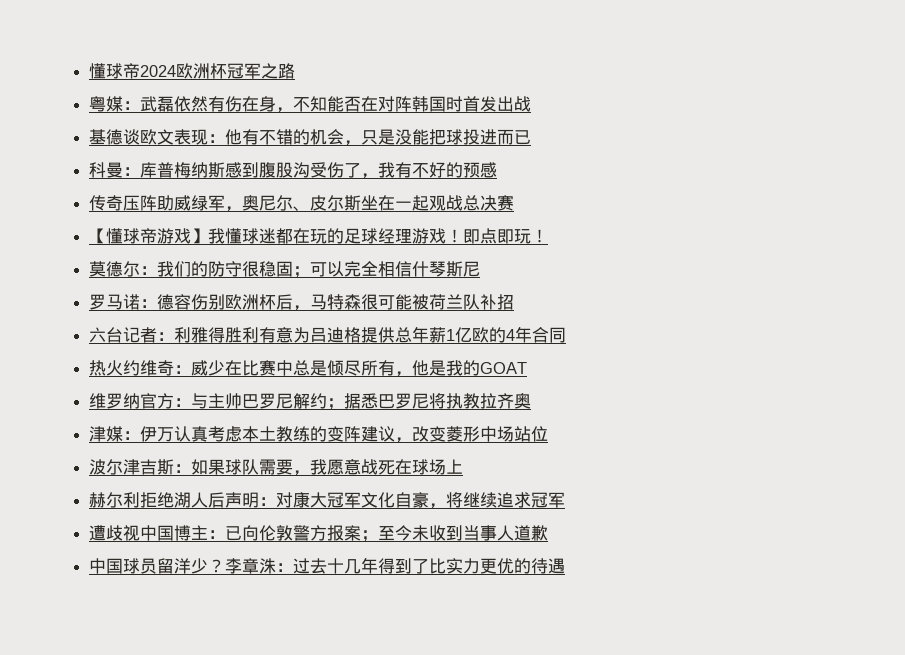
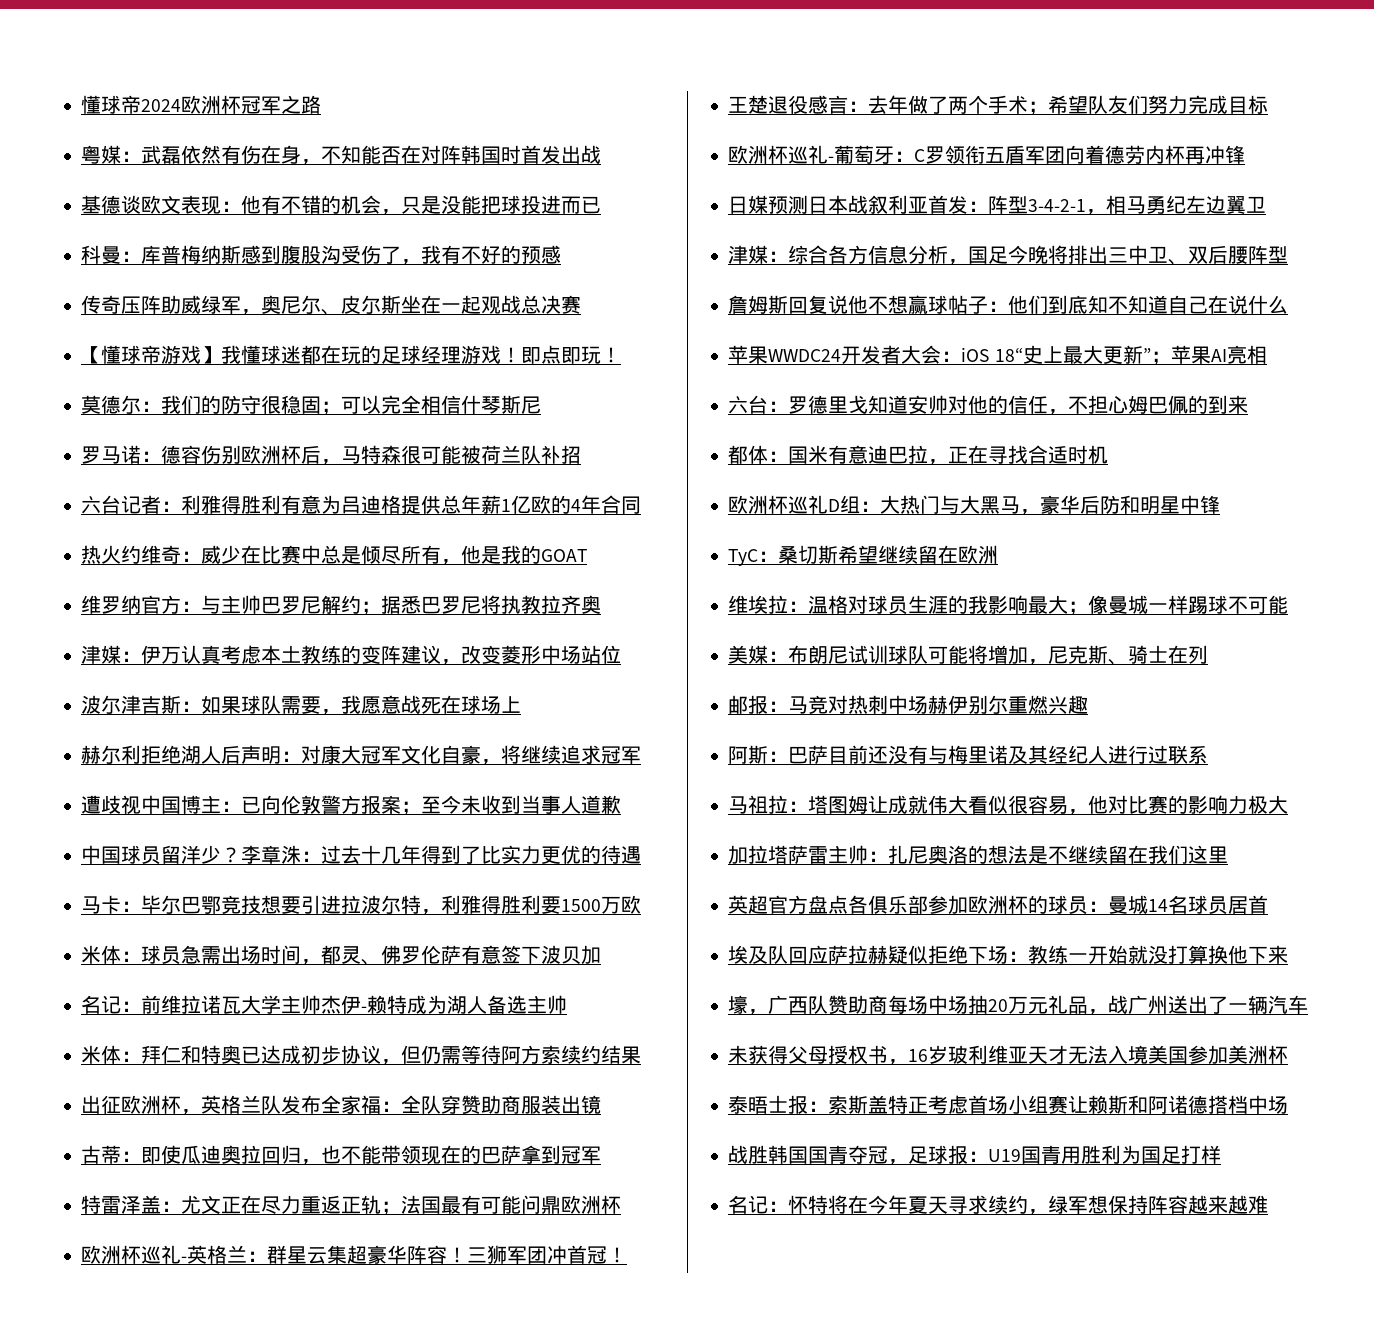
(566, 566) none -> [81,895,642,915] [81,945,602,965] [81,995,568,1014] [81,1045,642,1065] [81,1095,602,1115] [81,1145,602,1165] [81,1195,622,1215] [81,1245,628,1264] [728,95,1269,115] [728,145,1246,164] [728,195,1267,215] [728,245,1289,265] [728,295,1289,315] [728,345,1267,365] [728,395,1249,415] [728,445,1109,465] [728,495,1221,515] [728,545,999,566] [728,595,1289,615] [728,645,1209,665] [728,695,1089,714] [728,745,1209,764] [728,795,1289,815] [728,845,1229,865] [728,895,1269,915] [728,945,1289,964] [728,995,1309,1015] [728,1045,1289,1065] [728,1095,1289,1114] [728,1145,1222,1165] [728,1195,1269,1215] // 马卡：毕尔巴鄂竞技想要引进拉波尔特，利雅得胜利要1500万欧 // 米体：球员急需出场时间，都灵、佛罗伦萨有意签下波贝加 // 名记：前维拉诺瓦大学主帅杰伊-赖特成为湖人备选主帅 // 米体：拜仁和特奥已达成初步协议，但仍需等待阿方索续约结果 // 出征欧洲杯，英格兰队发布全家福：全队穿赞助商服装出镜 // 古蒂：即使瓜迪奥拉回归，也不能带领现在的巴萨拿到冠军 // 特雷泽盖：尤文正在尽力重返正轨；法国最有可能问鼎欧洲杯 // 欧洲杯巡礼-英格兰：群星云集超豪华阵容！三狮军团冲首冠！ // 王楚退役感言：去年做了两个手术；希望队友们努力完成目标 // 欧洲杯巡礼-葡萄牙：C罗领衔五盾军团向着德劳内杯再冲锋 // 日媒预测日本战叙利亚首发：阵型3-4-2-1，相马勇纪左边翼卫 // 津媒：综合各方信息分析，国足今晚将排出三中卫、双后腰阵型 // 詹姆斯回复说他不想赢球帖子：他们到底知不知道自己在说什么 // 苹果WWDC24开发者大会：iOS 18“史上最大更新”；苹果AI亮相 // 六台：罗德里戈知道安帅对他的信任，不担心姆巴佩的到来 // 都体：国米有意迪巴拉，正在寻找合适时机 // 欧洲杯巡礼D组：大热门与大黑马，豪华后防和明星中锋 // TyC：桑切斯希望继续留在欧洲 // 维埃拉：温格对球员生涯的我影响最大；像曼城一样踢球不可能 // 美媒：布朗尼试训球队可能将增加，尼克斯、骑士在列 // 邮报：马竞对热刺中场赫伊别尔重燃兴趣 // 阿斯：巴萨目前还没有与梅里诺及其经纪人进行过联系 // 马祖拉：塔图姆让成就伟大看似很容易，他对比赛的影响力极大 // 加拉塔萨雷主帅：扎尼奥洛的想法是不继续留在我们这里 // 英超官方盘点各俱乐部参加欧洲杯的球员：曼城14名球员居首 // 埃及队回应萨拉赫疑似拒绝下场：教练一开始就没打算换他下来 // 壕，广西队赞助商每场中场抽20万元礼品，战广州送出了一辆汽车 // 未获得父母授权书，16岁玻利维亚天才无法入境美国参加美洲杯 // 泰晤士报：索斯盖特正考虑首场小组赛让赖斯和阿诺德搭档中场 // 战胜韩国国青夺冠，足球报：U19国青用胜利为国足打样 // 名记：怀特将在今年夏天寻求续约，绿军想保持阵容越来越难

